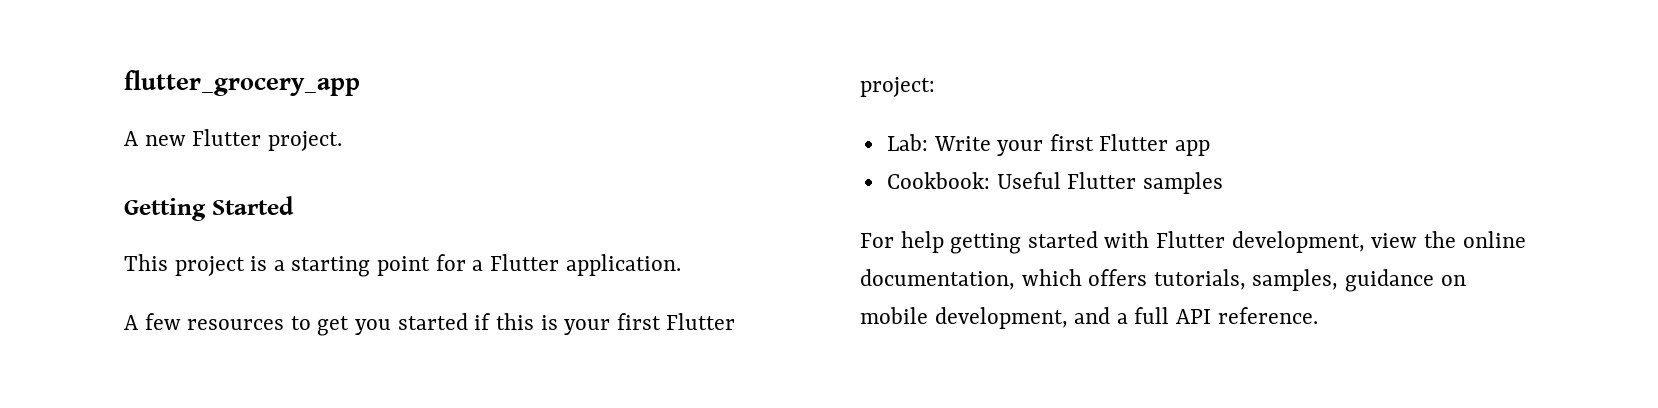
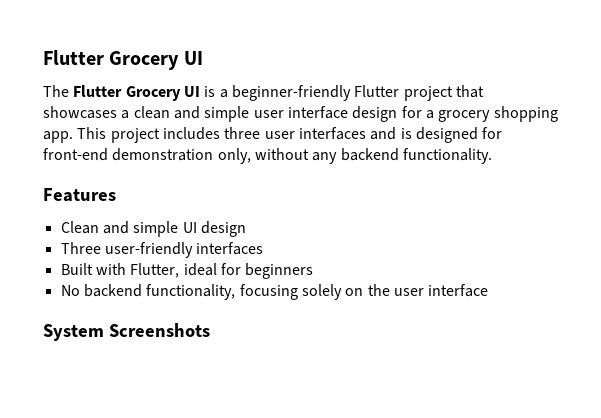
[124,70,360,96] [124,129,342,151] [124,196,294,221] [124,254,681,277] [124,313,736,336] [860,77,935,97] [886,134,1211,156] [886,172,1223,194] [860,231,1526,254] [860,269,1466,292] [860,307,1318,329] flutter_grocery_app // A new Flutter project. // Getting Started // This project is a starting point for a Flutter application. // A few resources to get you started if this is your first Flutter project: // Lab: Write your first Flutter app // Cookbook: Useful Flutter samples // For help getting started with Flutter development, view the online documentation, which offers tutorials, samples, guidance on mobile development, and a full API reference. -> [43,50,203,70] [43,85,484,101] [43,106,558,122] [43,127,503,143] [43,148,492,164] [43,188,116,202] [60,221,246,237] [60,242,264,258] [60,263,314,279] [60,284,489,300] [43,323,210,341] Flutter Grocery UI // The Flutter Grocery UI is a beginner-friendly Flutter project that showcases a clean and simple user interface design for a grocery shopping app. This project includes three user interfaces and is designed for front-end demonstration only, without any backend functionality. // Features // Clean and simple UI design // Three user-friendly interfaces // Built with Flutter, ideal for beginners // No backend functionality, focusing solely on the user interface // System Screenshots

